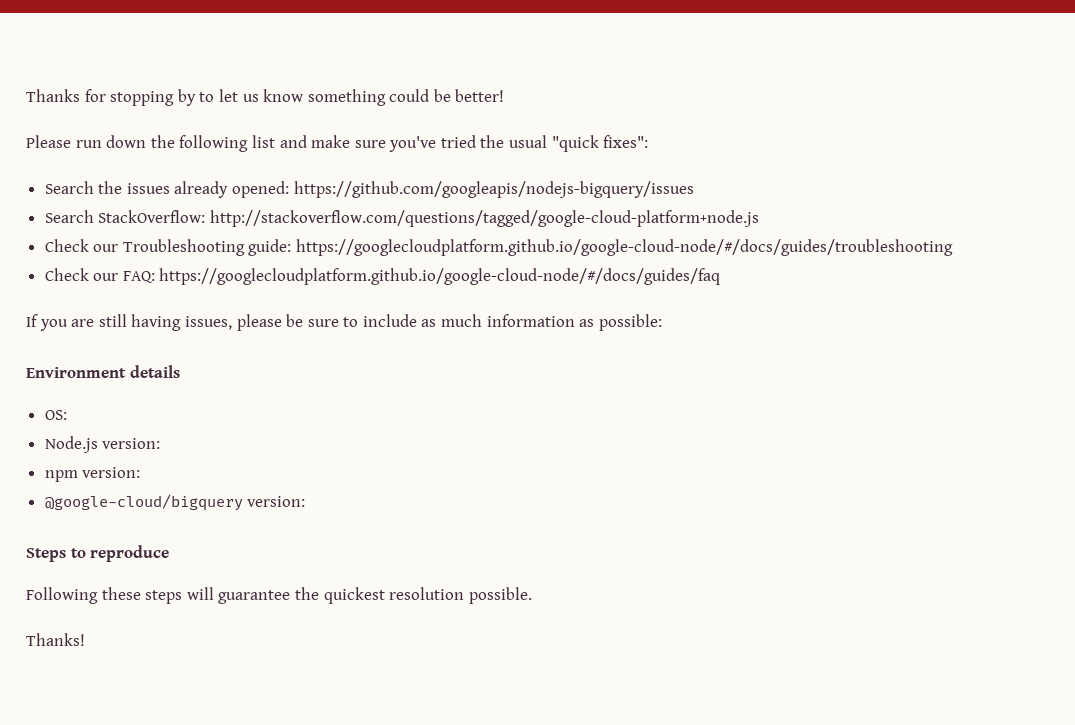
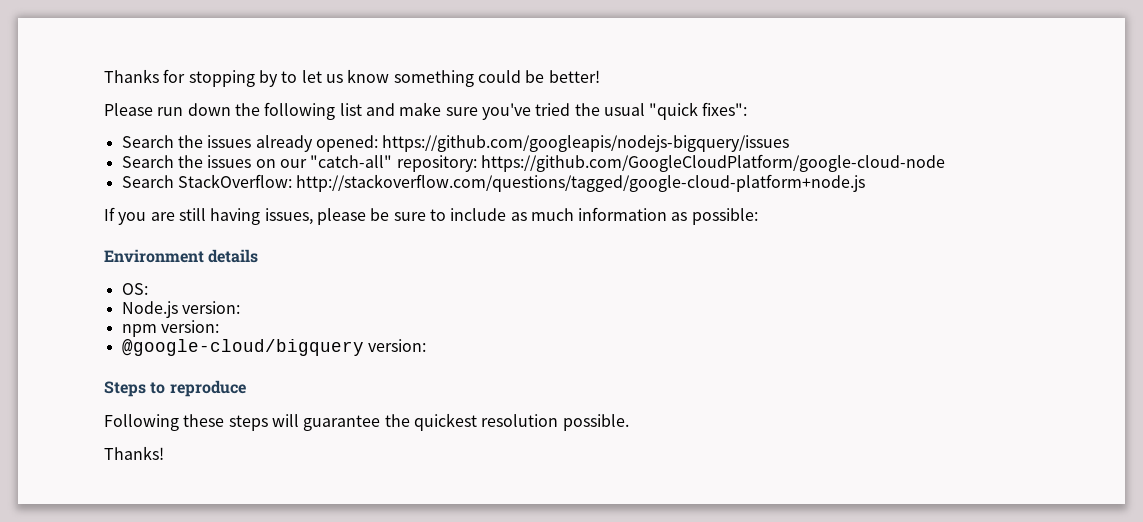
[98,210,759,227] [44,239,954,256] [44,268,721,285] StackOverflow: http://stackoverflow.com/questions/tagged/google-cloud-platform+node.js // Check our Troubleshooting guide: https://googlecloudplatform.github.io/google-cloud-node/#/docs/guides/troubleshooting // Check our FAQ: https://googlecloudplatform.github.io/google-cloud-node/#/docs/guides/faq -> [177,154,945,172] [121,174,866,192] the issues on our "catch-all" repository: https://github.com/GoogleCloudPlatform/google-cloud-node // Search StackOverflow: http://stackoverflow.com/questions/tagged/google-cloud-platform+node.js

